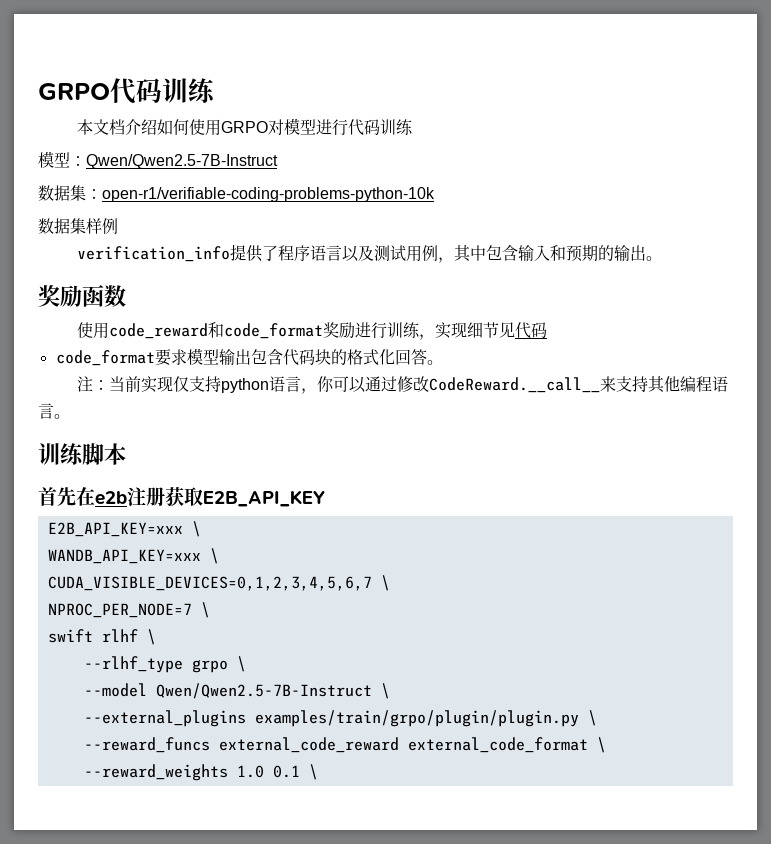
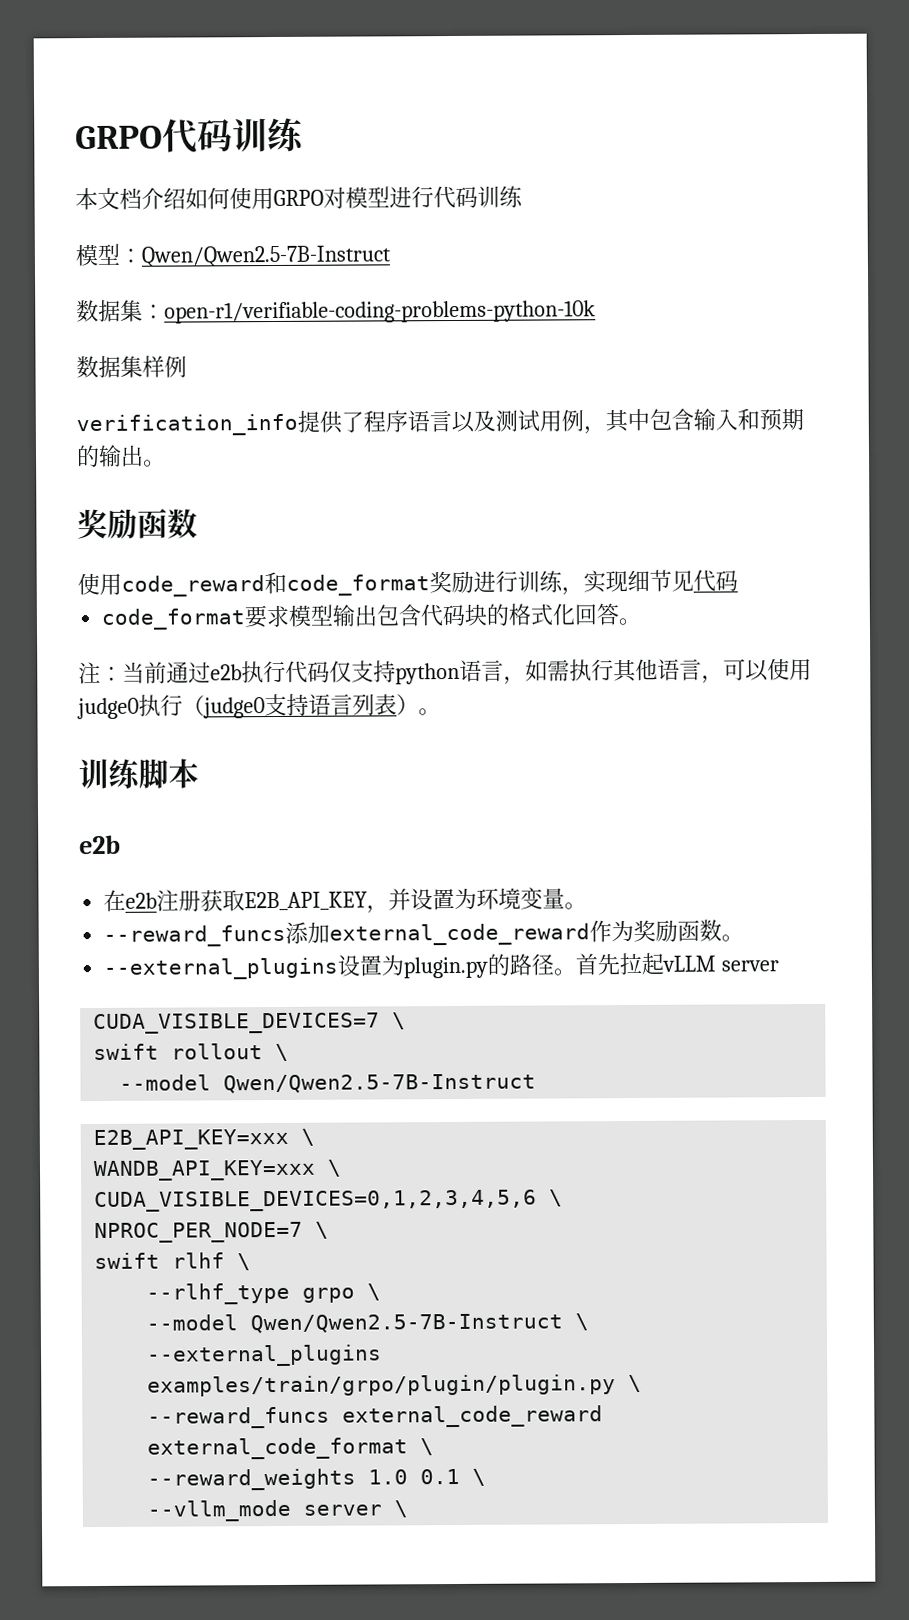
[140,376,728,394] [38,403,54,419] 实现仅支持python语言，你可以通过修改CodeReward.__call__来支持其他编程语言 -> [166,658,812,685] [77,693,419,720] 通过e2b执行代码仅支持python语言，如需执行其他语言，可以使用judge0执行（judge0支持语言列表）
[38,487,76,506] 首先 -> [79,834,121,855] e2b //
(325, 498) none -> [366,887,588,914] [103,919,745,947] [103,952,780,980] [93,1012,407,1035] [93,1043,290,1062] [119,1073,537,1094] ，并设置为环境变量。 // --reward_funcs添加external_code_reward作为奖励函数。 // --external_plugins设置为plugin.py的路径。首先拉起vLLM server // CUDA_VISIBLE_DEVICES=7 \ // swift rollout \ // --model Qwen/Qwen2.5-7B-Instruct
[47,576,372,591] CUDA_VISIBLE_DEVICES=0,1,2,3,4,5,6,7 -> [94,1189,538,1213] CUDA_VISIBLE_DEVICES=0,1,2,3,4,5,6
(318, 772) none -> [147,1499,409,1522] // --vllm_mode server \

